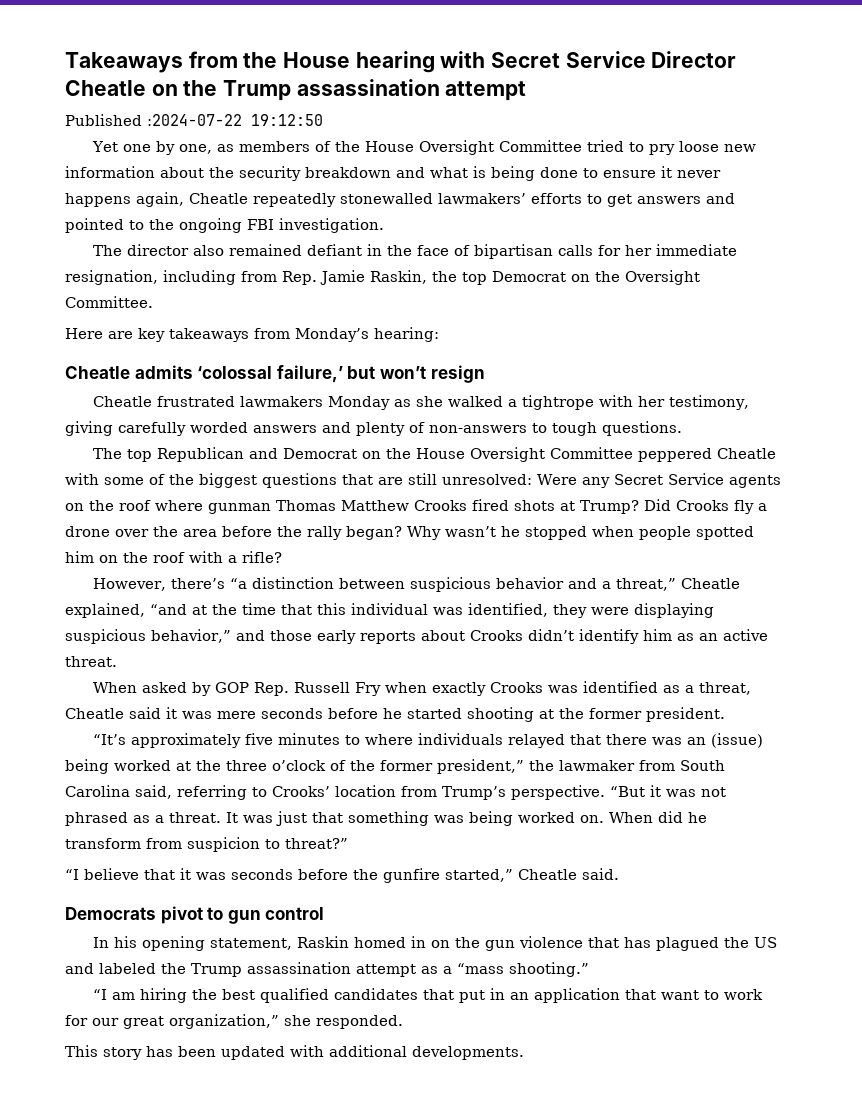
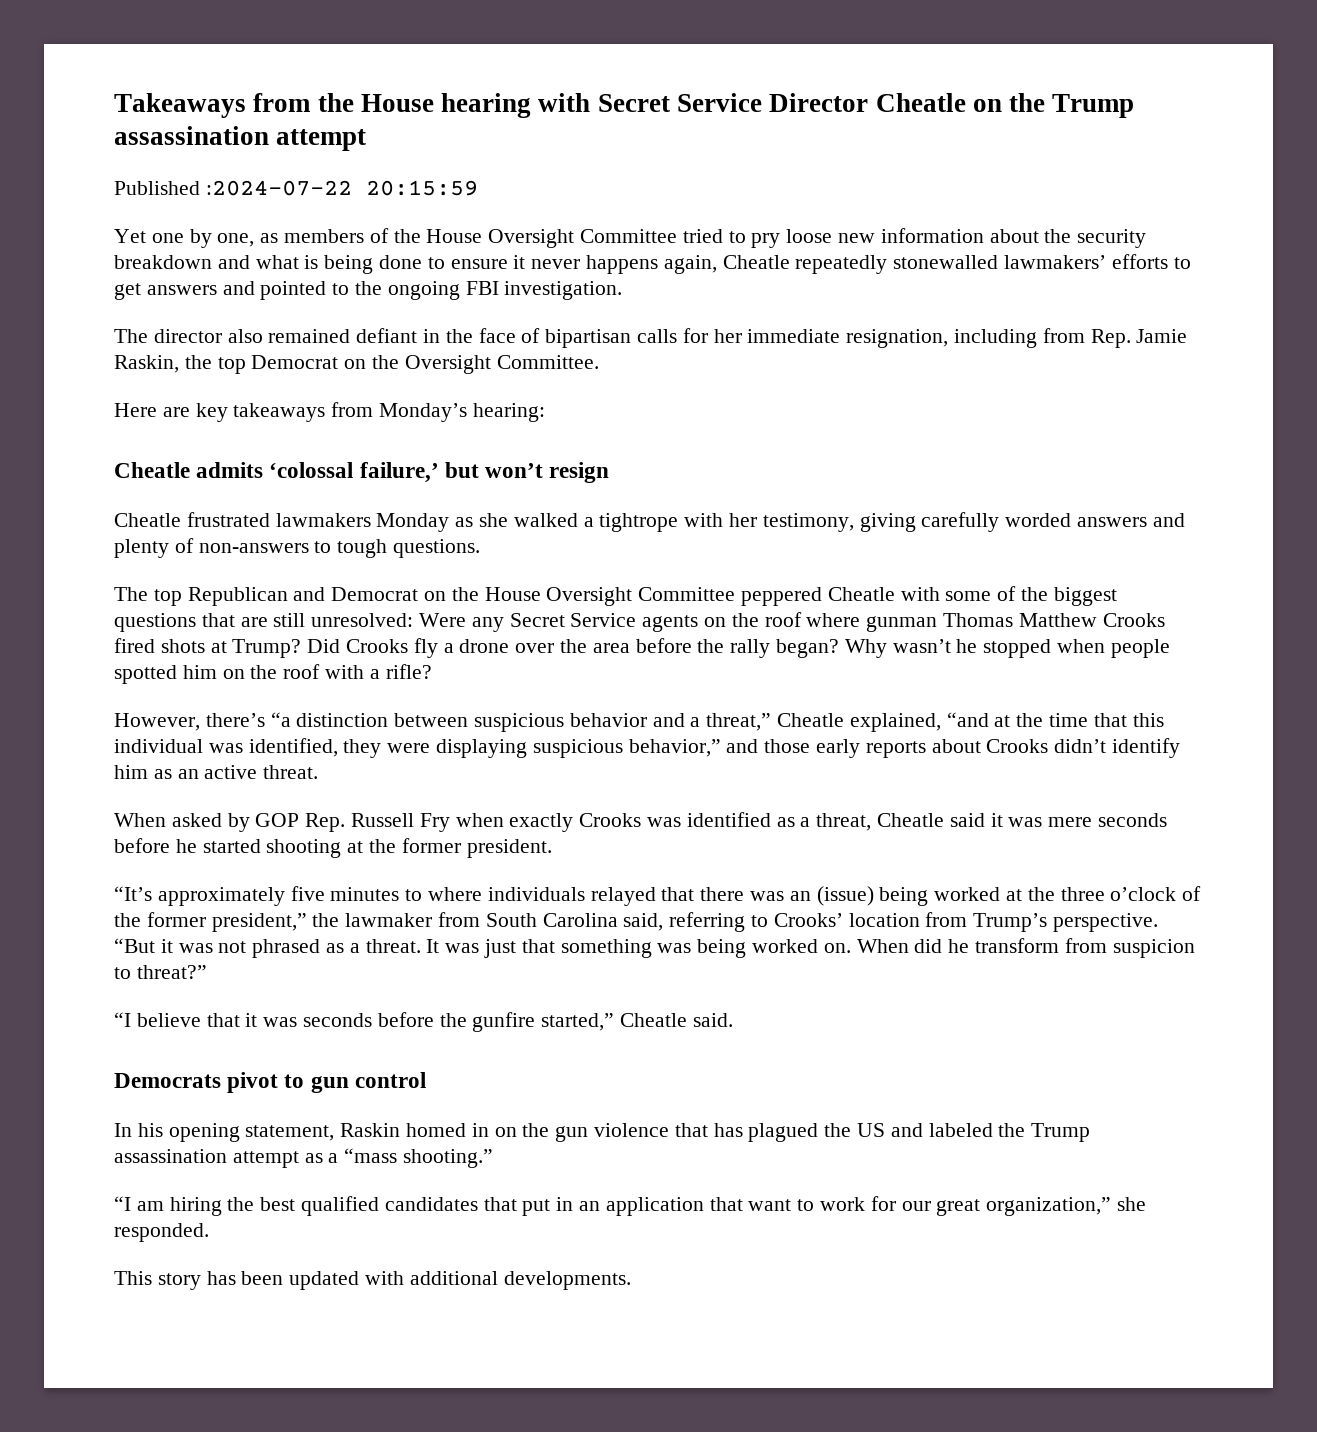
[251,114,323,126] 19:12:50 -> [365,180,478,196] 20:15:59

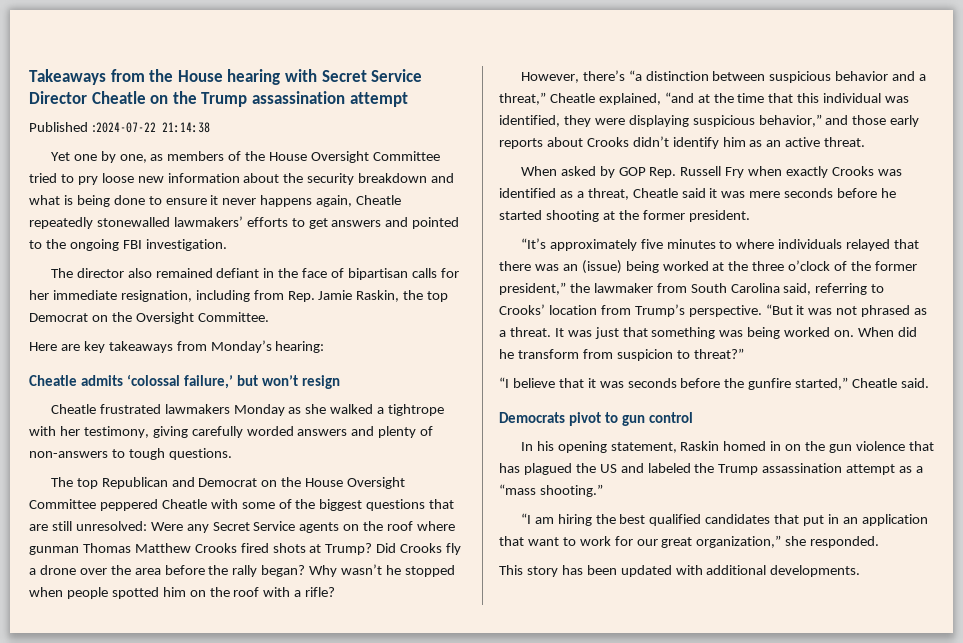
[365,180,478,196] 20:15:59 -> [161,122,210,133] 21:14:38

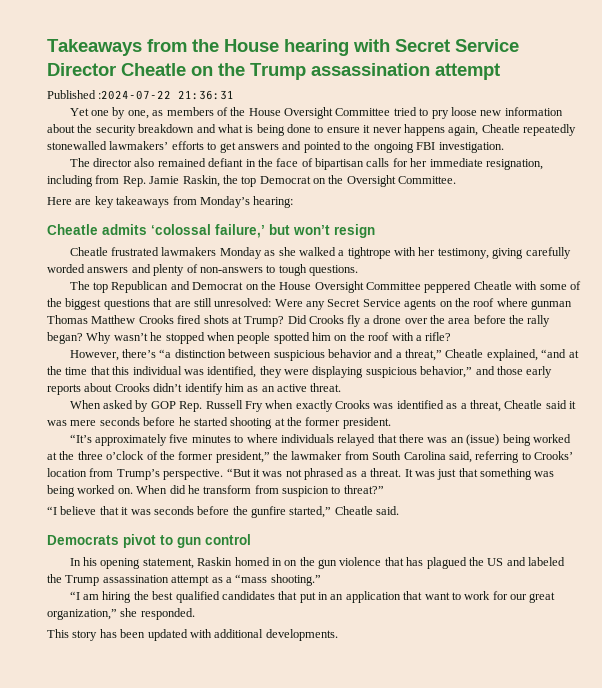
[161,122,210,133] 21:14:38 -> [178,90,235,100] 21:36:31

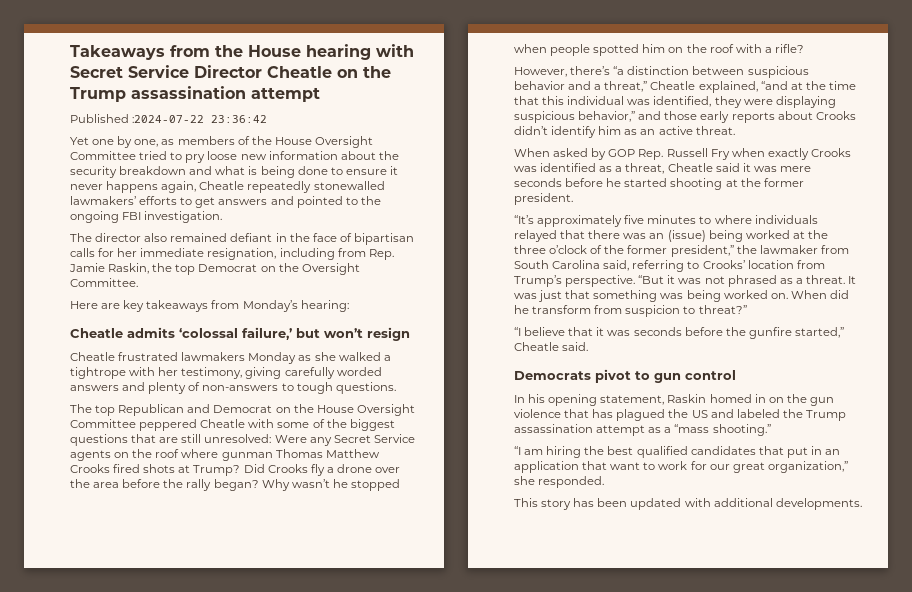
[178,90,235,100] 21:36:31 -> [211,115,268,123] 23:36:42

